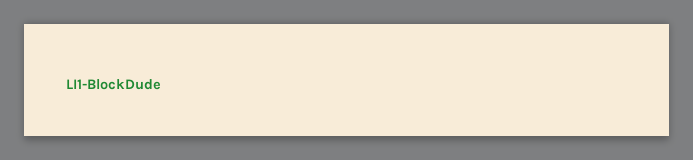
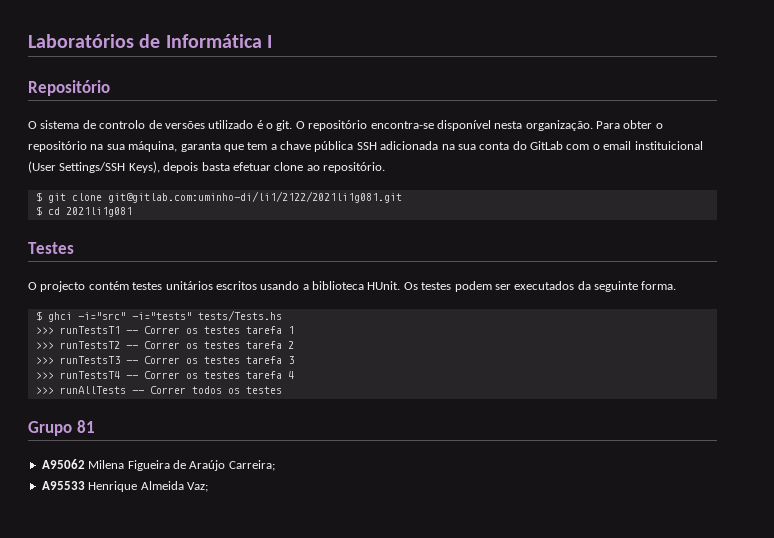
[66,79,161,90] LI1-BlockDude -> [28,34,272,48] [28,80,110,96] [28,120,663,131] [28,141,703,152] [28,161,385,173] [35,191,402,203] [35,206,132,217] [28,242,74,254] [28,281,677,292] [35,310,282,322] [35,326,294,334] [35,341,294,349] [35,356,294,364] [35,371,294,379] [35,386,282,394] [28,420,95,436] [41,459,275,471] [41,481,208,492] Laboratórios de Informática I // Repositório // O sistema de controlo de versões utilizado é o git. O repositório encontra-se disponível nesta organização. Para obter o repositório na sua máquina, garanta que tem a chave pública SSH adicionada na sua conta do GitLab com o email instituicional (User Settings/SSH Keys), depois basta efetuar clone ao repositório. // $ git clone git@gitlab.com:uminho-di/li1/2122/2021li1g081.git // $ cd 2021li1g081 // Testes // O projecto contém testes unitários escritos usando a biblioteca HUnit. Os testes podem ser executados da seguinte forma. // $ ghci -i="src" -i="tests" tests/Tests.hs // >>> runTestsT1 -- Correr os testes tarefa 1 // >>> runTestsT2 -- Correr os testes tarefa 2 // >>> runTestsT3 -- Correr os testes tarefa 3 // >>> runTestsT4 -- Correr os testes tarefa 4 // >>> runAllTests -- Correr todos os testes // Grupo 81 // A95062 Milena Figueira de Araújo Carreira; // A95533 Henrique Almeida Vaz;

